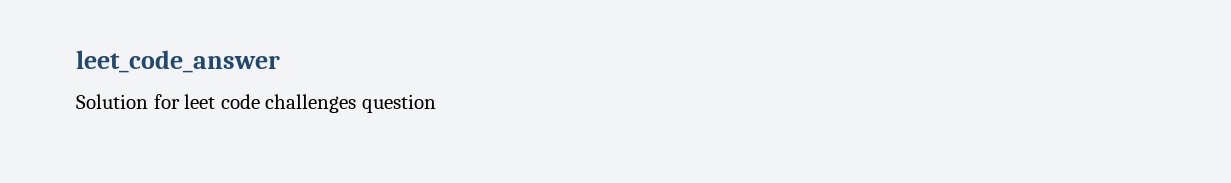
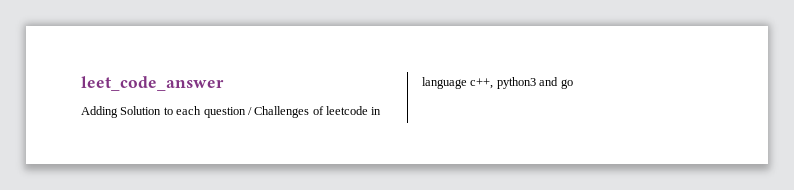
[76,94,436,113] Solution for leet code challenges question -> [81,106,382,118] [422,77,573,89] Adding Solution to each question / Challenges of leetcode in language c++, python3 and go

